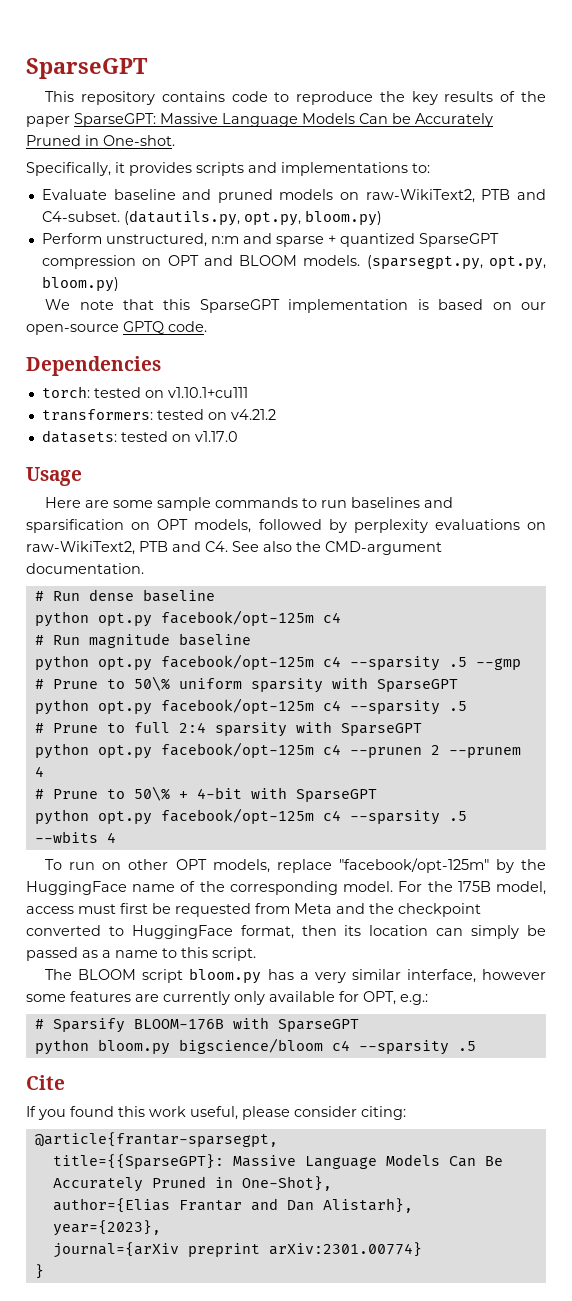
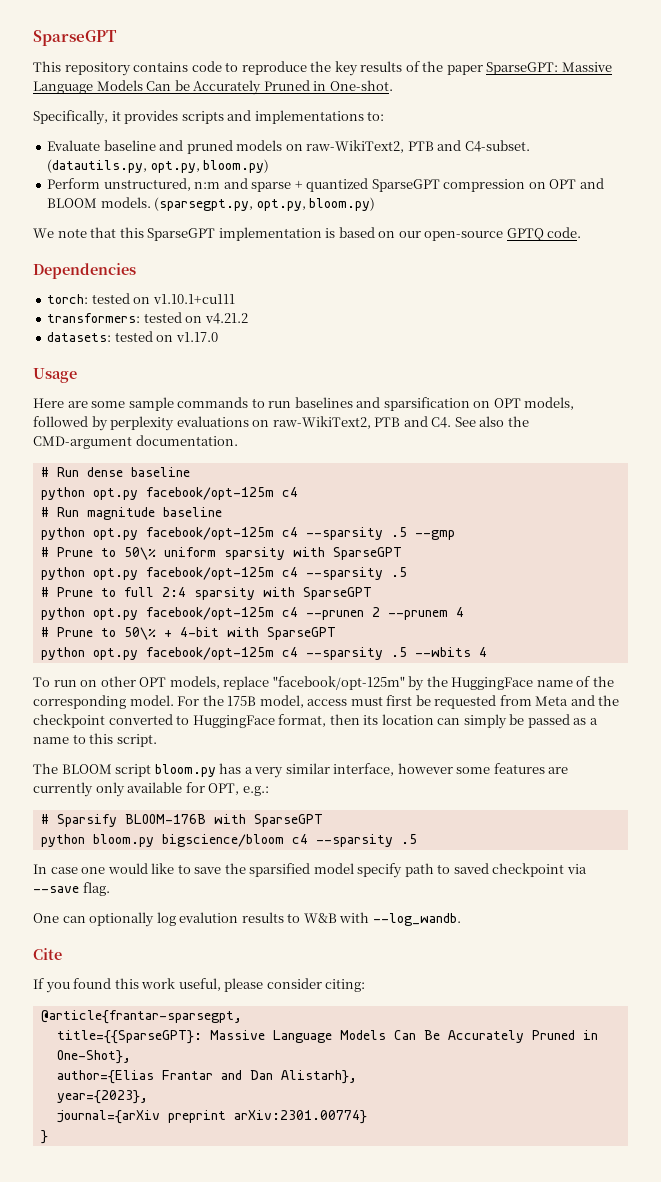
(476, 1046) none -> [33,863,587,878] [33,882,110,896] [33,912,461,927] // In case one would like to save the sparsified model specify path to saved checkpoint via --save flag. // One can optionally log evalution results to W&B with --log_wandb.

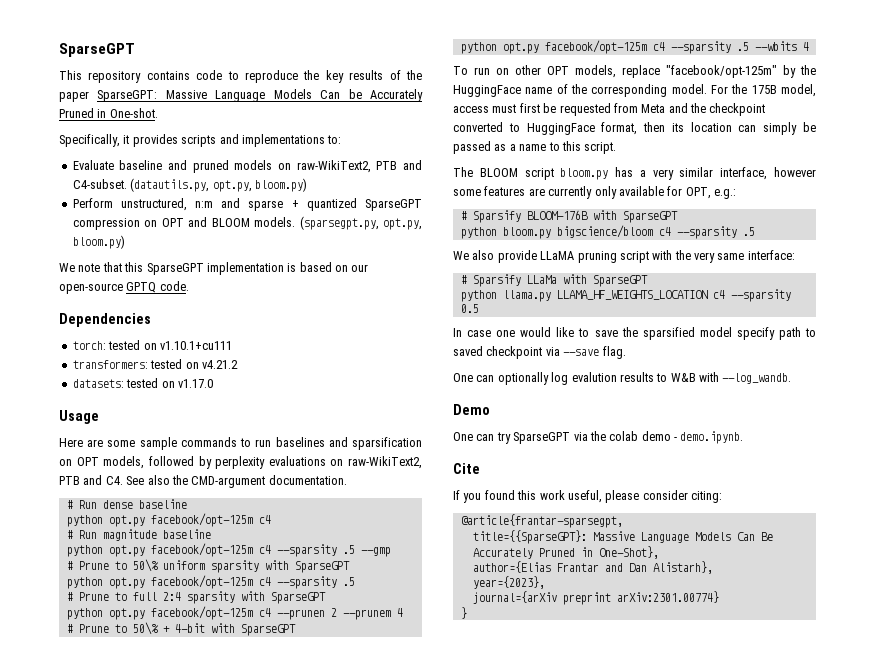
(417, 839) none -> [453,250,795,263] [460,274,648,287] [460,289,791,302] [460,304,479,313] // We also provide LLaMA pruning script with the very same interface: // # Sparsify LLaMa with SparseGPT // python llama.py LLAMA_HF_WEIGHTS_LOCATION c4 --sparsity 0.5
(461, 919) none -> [453,404,490,415] [453,431,744,444] // Demo // One can try SparseGPT via the colab demo - demo.ipynb.

